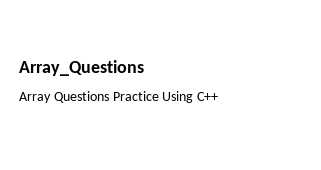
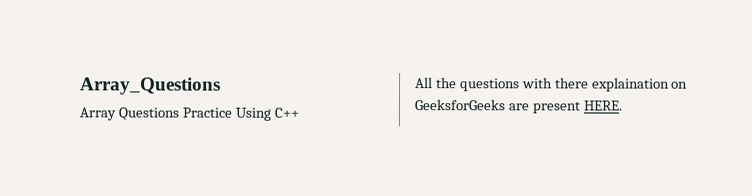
(219, 96) none -> [415,77,689,92] [414,99,622,114] // All the questions with there explaination on GeeksforGeeks are present HERE.

